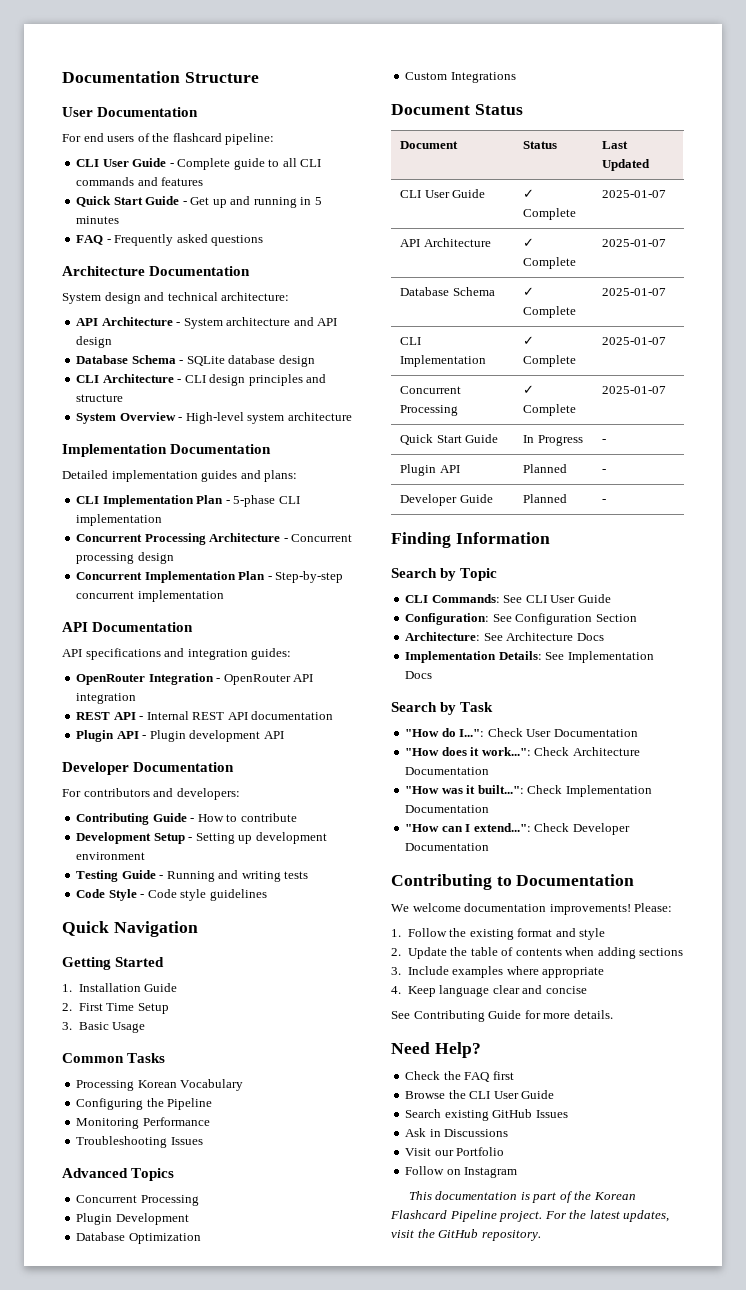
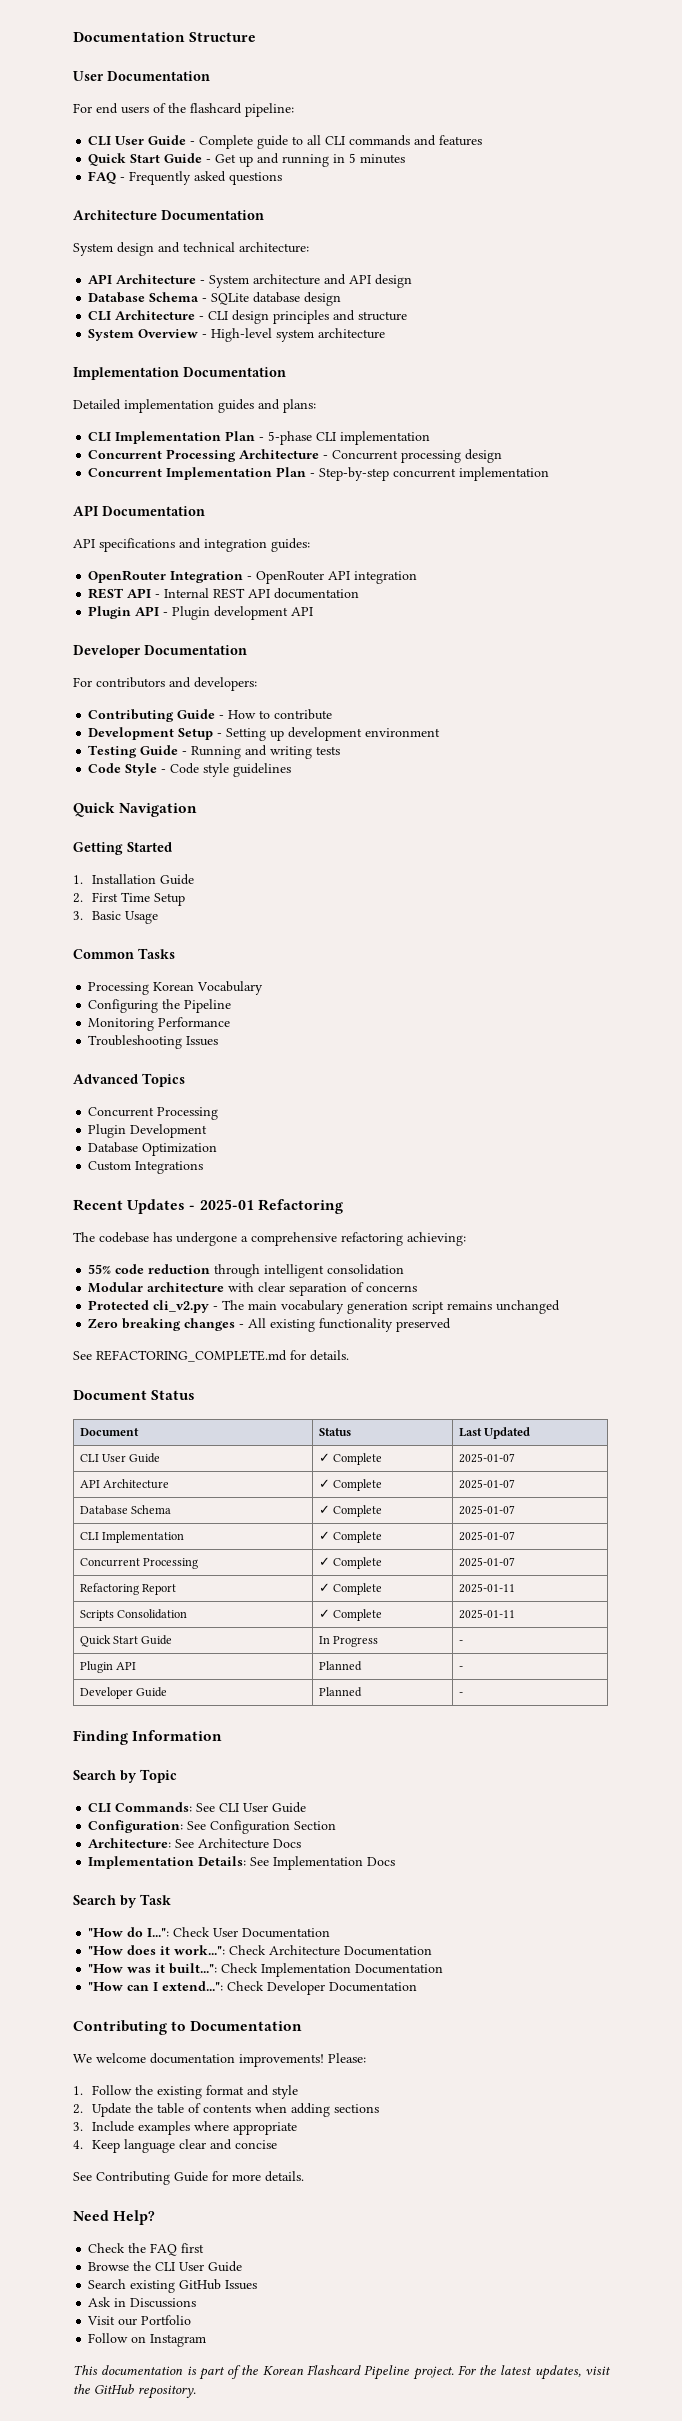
(516, 77) none -> [73,1199,343,1214] [73,1232,466,1246] [88,1264,405,1278] [88,1282,418,1296] [88,1300,561,1314] [88,1318,452,1332] [73,1350,349,1362] // Recent Updates - 2025-01 Refactoring // The codebase has undergone a comprehensive refactoring achieving: // 55% code reduction through intelligent consolidation // Modular architecture with clear separation of concerns // Protected cli_v2.py - The main vocabulary generation script remains unchanged // Zero breaking changes - All existing functionality preserved // See REFACTORING_COMPLETE.md for details.
(667, 390) none -> [79,1583,176,1595] [318,1583,382,1595] [458,1583,515,1593] [79,1609,187,1621] [318,1609,382,1621] [458,1609,515,1619] // Refactoring Report | ✓ Complete | 2025-01-11 // Scripts Consolidation | ✓ Complete | 2025-01-11

